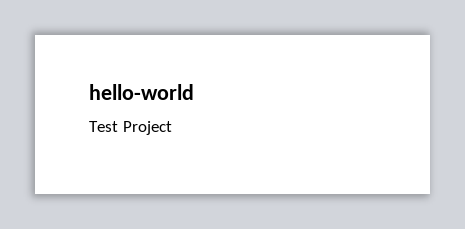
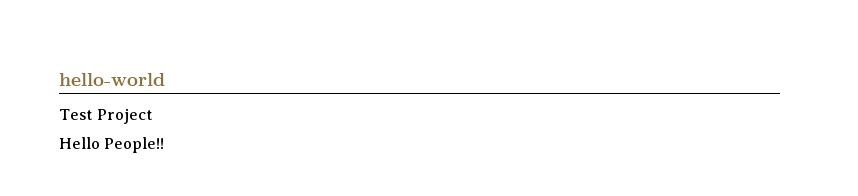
(172, 128) none -> [59,137,165,153] // Hello People!!

